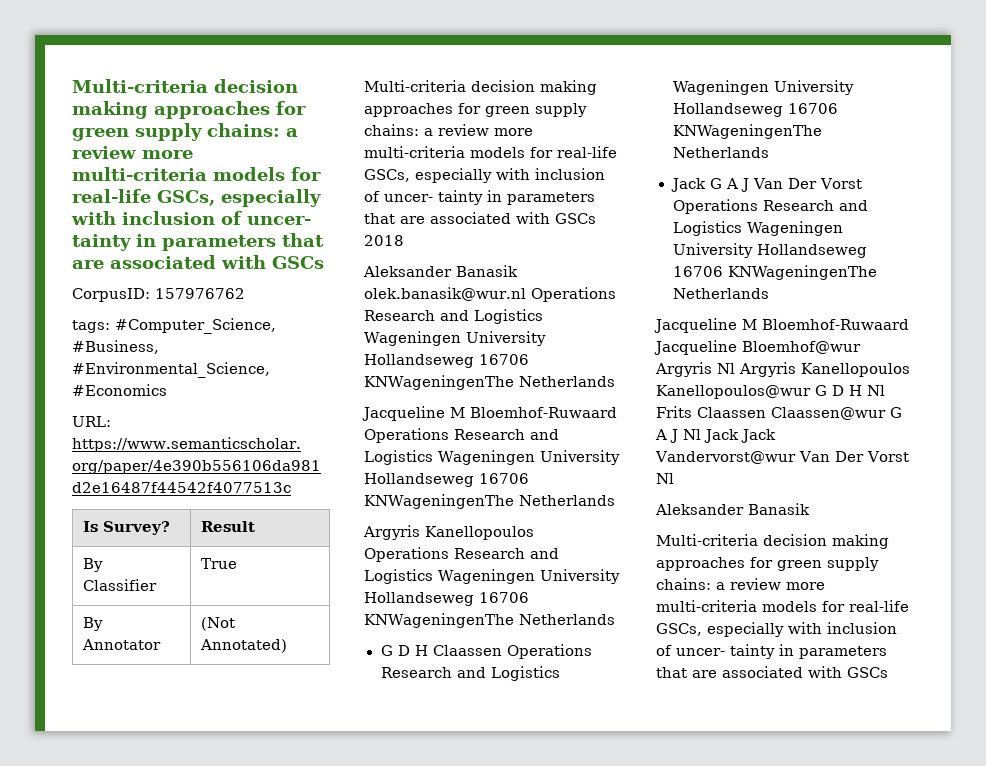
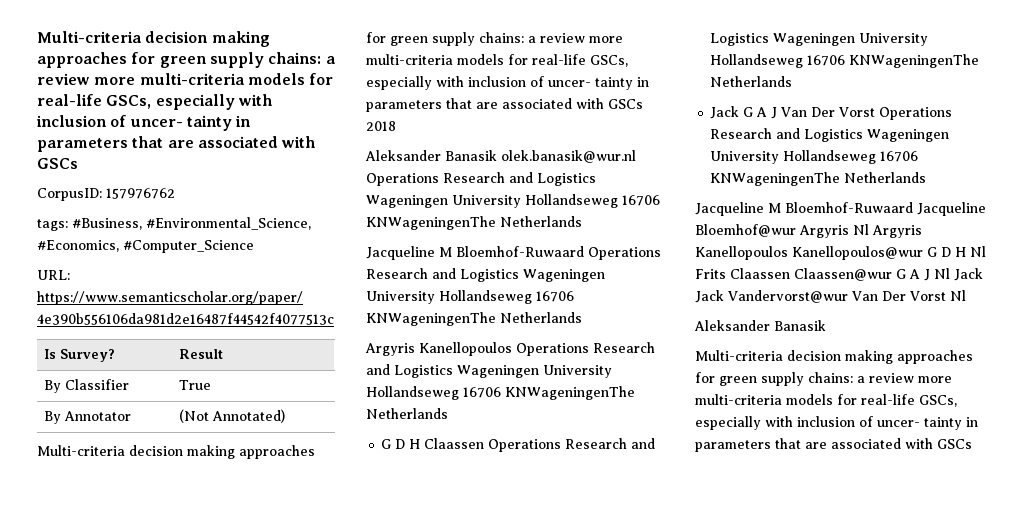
[115,318,276,334] #Computer_Science, -> (68, 225) none
[72,384,167,396] #Economics -> [37,240,254,253] #Economics, #Computer_Science

